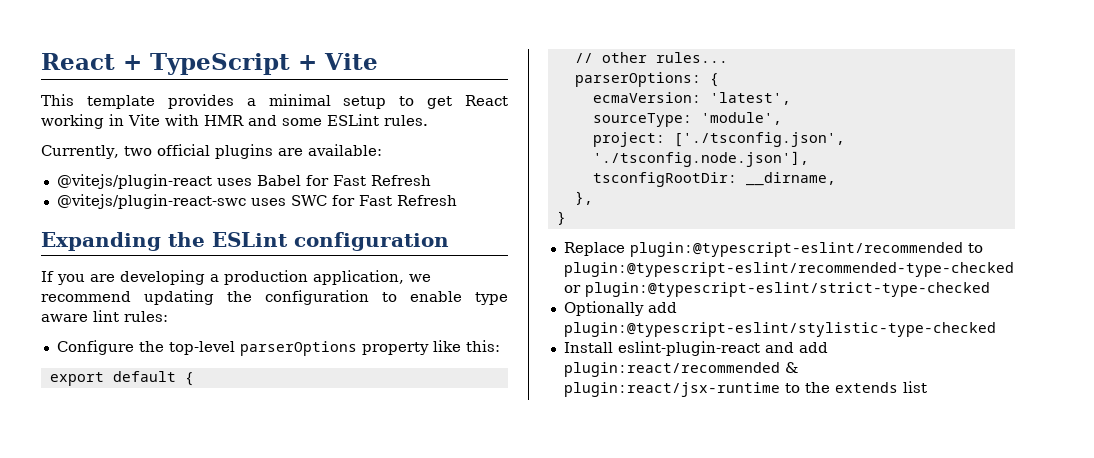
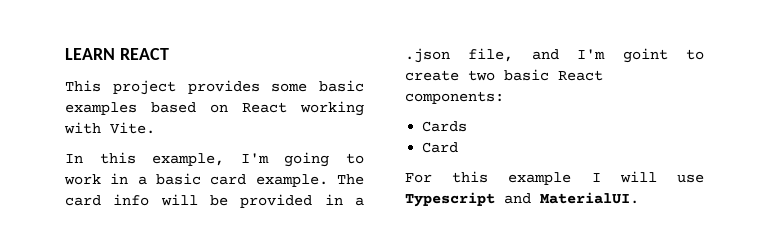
[41,53,378,75] [41,94,508,109] [41,114,428,129] [41,144,382,159] [56,174,431,189] [56,194,457,209] [41,232,449,251] [41,270,431,285] [41,290,508,305] [41,310,168,322] [56,340,500,356] [49,371,194,386] [574,52,728,63] [574,72,719,87] [592,92,791,105] [592,112,782,127] [592,132,845,147] [592,151,809,167] [592,172,836,187] [574,191,593,205] [556,211,566,225] [563,242,983,257] [563,262,1014,277] [563,282,990,297] [563,301,677,316] [563,322,996,337] [563,341,828,356] [563,362,798,377] [563,381,927,397] React + TypeScript + Vite // This template provides a minimal setup to get React working in Vite with HMR and some ESLint rules. // Currently, two official plugins are available: // @vitejs/plugin-react uses Babel for Fast Refresh // @vitejs/plugin-react-swc uses SWC for Fast Refresh // Expanding the ESLint configuration // If you are developing a production application, we recommend updating the configuration to enable type aware lint rules: // Configure the top-level parserOptions property like this: // export default { // // other rules... // parserOptions: { // ecmaVersion: 'latest', // sourceType: 'module', // project: ['./tsconfig.json', './tsconfig.node.json'], // tsconfigRootDir: __dirname, // }, // } // Replace plugin:@typescript-eslint/recommended to plugin:@typescript-eslint/recommended-type-checked or plugin:@typescript-eslint/strict-type-checked // Optionally add plugin:@typescript-eslint/stylistic-type-checked // Install eslint-plugin-react and add plugin:react/recommended & plugin:react/jsx-runtime to the extends list -> [65,48,169,60] [65,80,364,95] [65,101,364,116] [64,122,155,134] [65,152,364,167] [64,173,364,187] [65,194,364,208] [405,48,704,63] [405,69,603,81] [405,91,504,104] [422,121,468,132] [422,142,459,153] [405,171,704,185] [405,192,639,207] LEARN REACT // This project provides some basic examples based on React working with Vite. // In this example, I'm going to work in a basic card example. The card info will be provided in a .json file, and I'm goint to create two basic React components: // Cards // Card // For this example I will use Typescript and MaterialUI.

